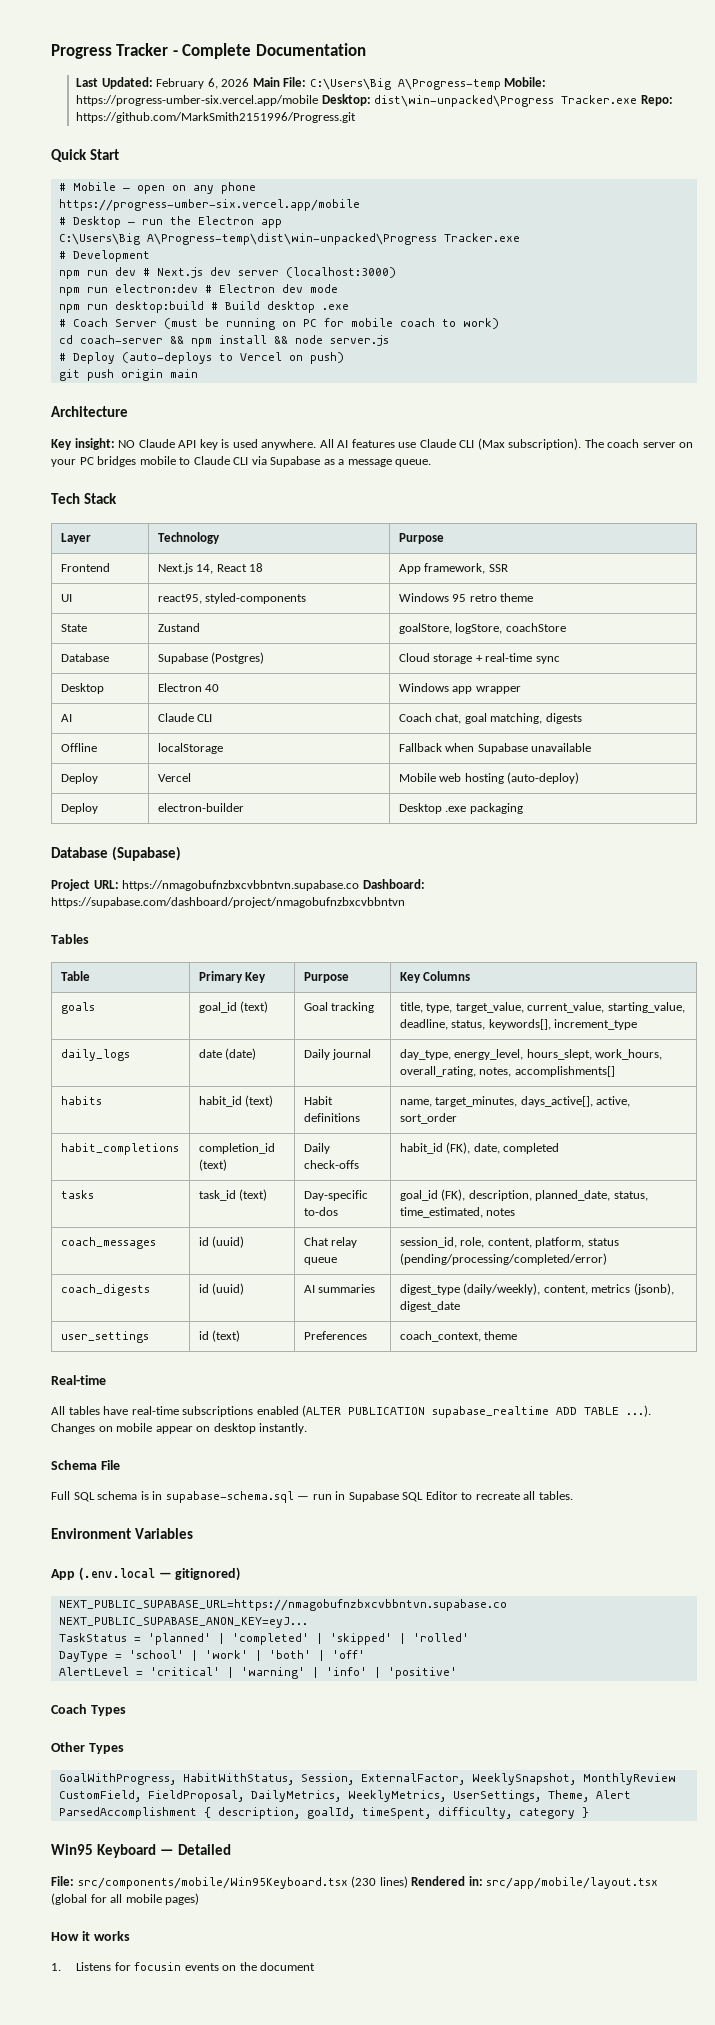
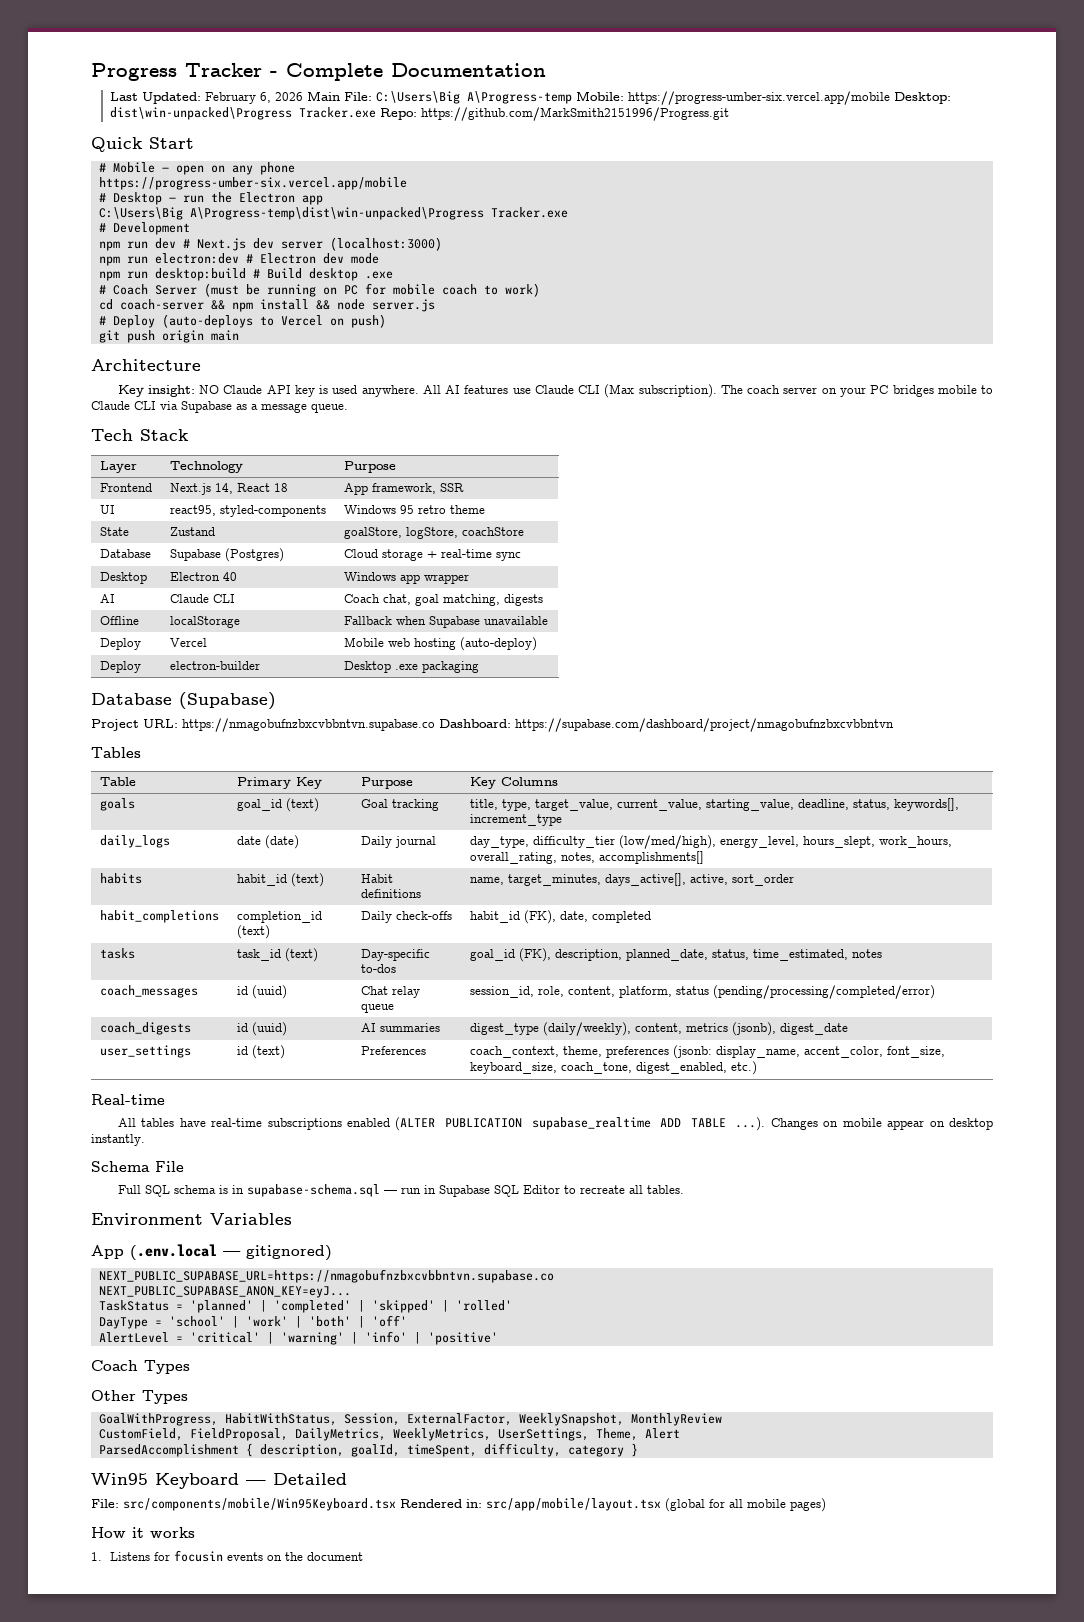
(451, 1054) none -> [532,835,716,849] difficulty_tier (low/med/high),
[484,1331,518,1340] theme -> [562,1045,945,1059] [469,1061,757,1075] theme, preferences (jsonb: display_name, accent_color, font_size, keyboard_size, coach_tone, digest_enabled, etc.)
[351,1876,408,1888] (230 lines) -> (396, 1504) none

